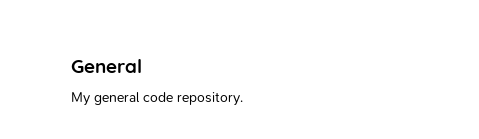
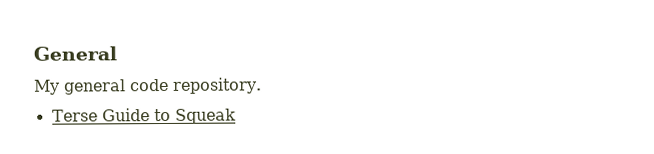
(243, 99) none -> [51,108,236,124] // Terse Guide to Squeak

